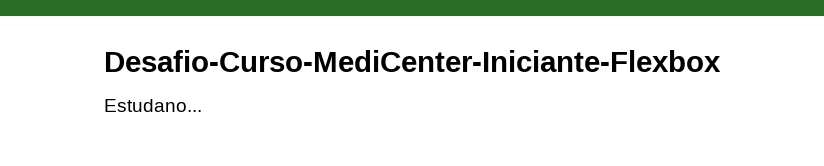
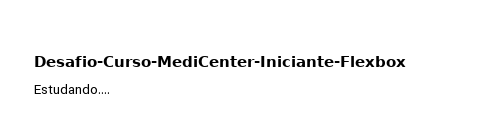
[104,99,202,112] Estudano... -> [34,84,110,94] Estudando....

